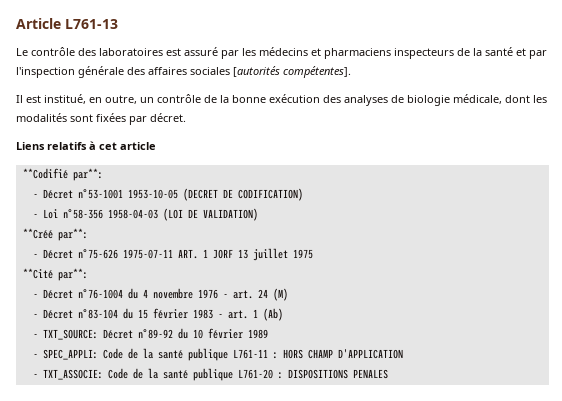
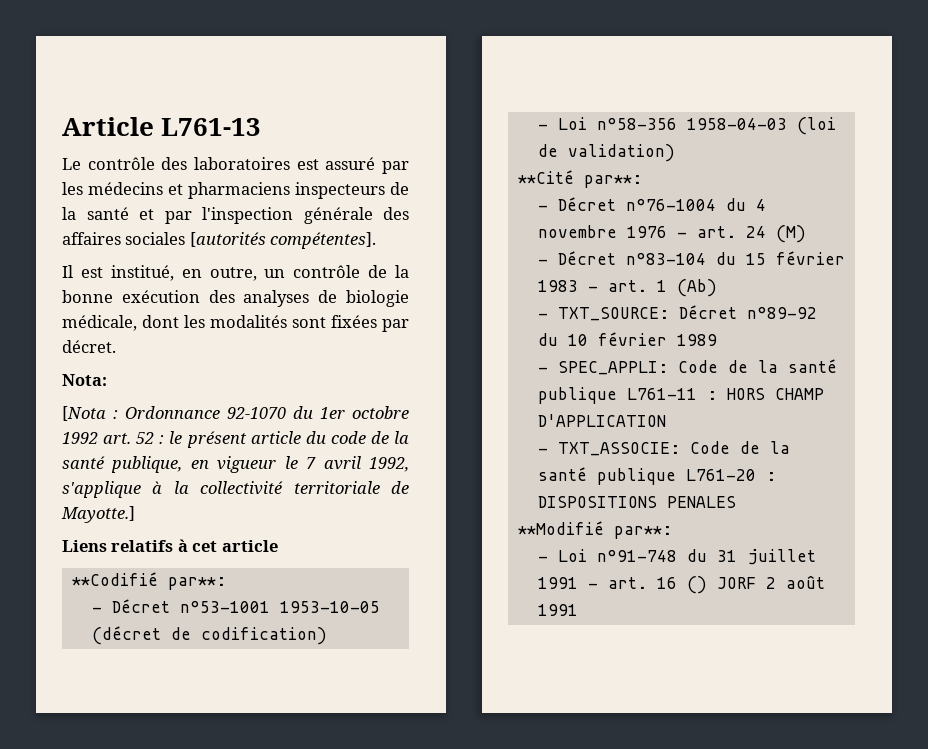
(186, 117) none -> [62,374,107,386] [62,406,409,421] [62,431,409,448] [62,456,409,473] [62,481,409,498] [61,506,135,523] // Nota: // [Nota : Ordonnance 92-1070 du 1er octobre 1992 art. 52 : le présent article du code de la santé publique, en vigueur le 7 avril 1992, s'applique à la collectivité territoriale de Mayotte.]
[182,188,303,201] (DECRET DE CODIFICATION) -> [91,626,327,645] (décret de codification)
[162,208,258,221] [22,228,88,241] [32,248,313,261] (LOI DE VALIDATION) // **Créé par**: // - Décret n°75-626 1975-07-11 ART. 1 JORF 13 juillet 1975 -> [796,117,836,135] [537,144,675,162] (loi de validation)
(388, 374) none -> [517,521,672,539] [537,549,816,565] [537,575,825,594] [537,604,578,616] // **Modifié par**: // - Loi n°91-748 du 31 juillet 1991 - art. 16 () JORF 2 août 1991

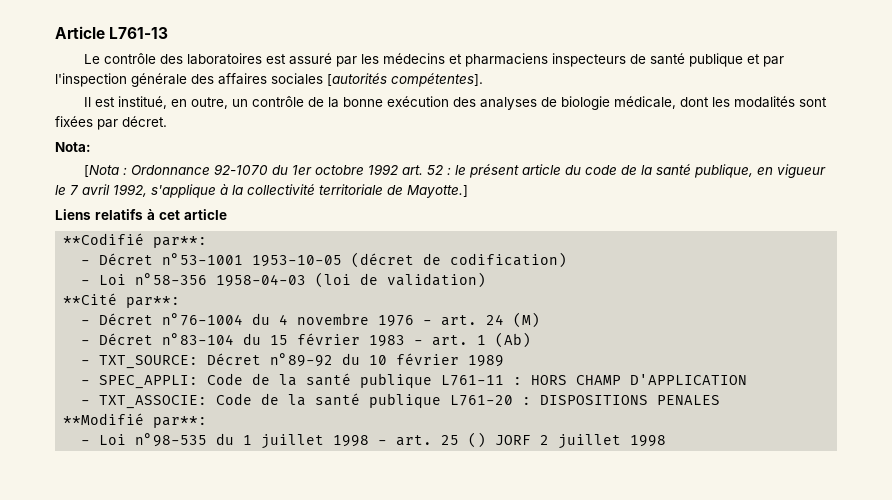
[62,207,129,220] la santé -> [649,53,743,67] santé publique
[596,549,816,565] [537,577,677,589] n°91-748 du 31 juillet 1991 - art. 16 -> [135,433,460,449] n°98-535 du 1 juillet 1998 - art. 25
[785,575,825,589] [537,604,578,616] août 1991 -> [558,434,667,449] juillet 1998

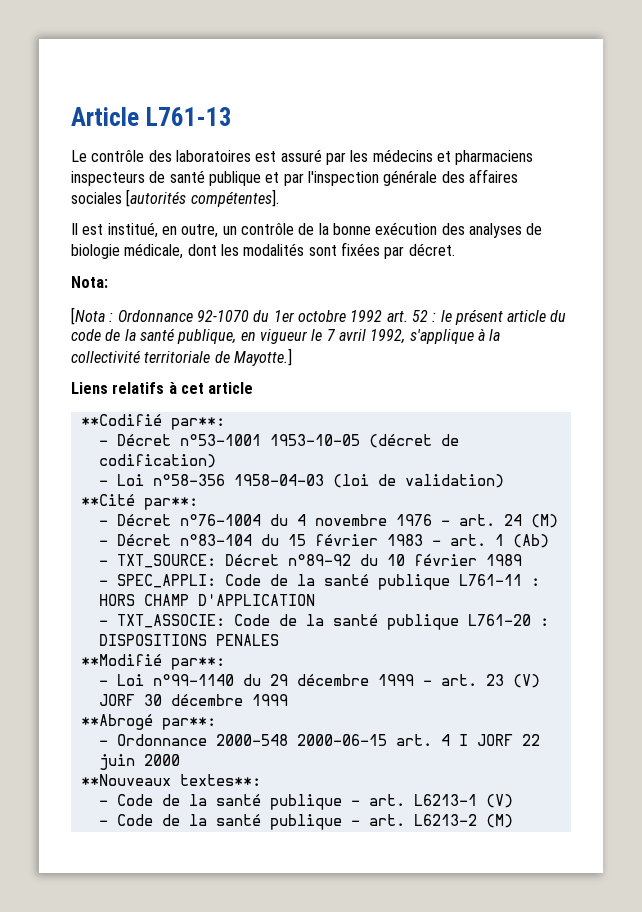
[135,432,667,449] n°98-535 du 1 juillet 1998 - art. 25 () JORF 2 juillet 1998 -> [152,674,540,688] [98,694,288,706] [80,714,216,730] [98,734,540,746] [98,754,180,770] [80,774,261,786] [98,794,513,810] [98,814,513,830] n°99-1140 du 29 décembre 1999 - art. 23 (V) JORF 30 décembre 1999 // **Abrogé par**: // - Ordonnance 2000-548 2000-06-15 art. 4 I JORF 22 juin 2000 // **Nouveaux textes**: // - Code de la santé publique - art. L6213-1 (V) // - Code de la santé publique - art. L6213-2 (M)

